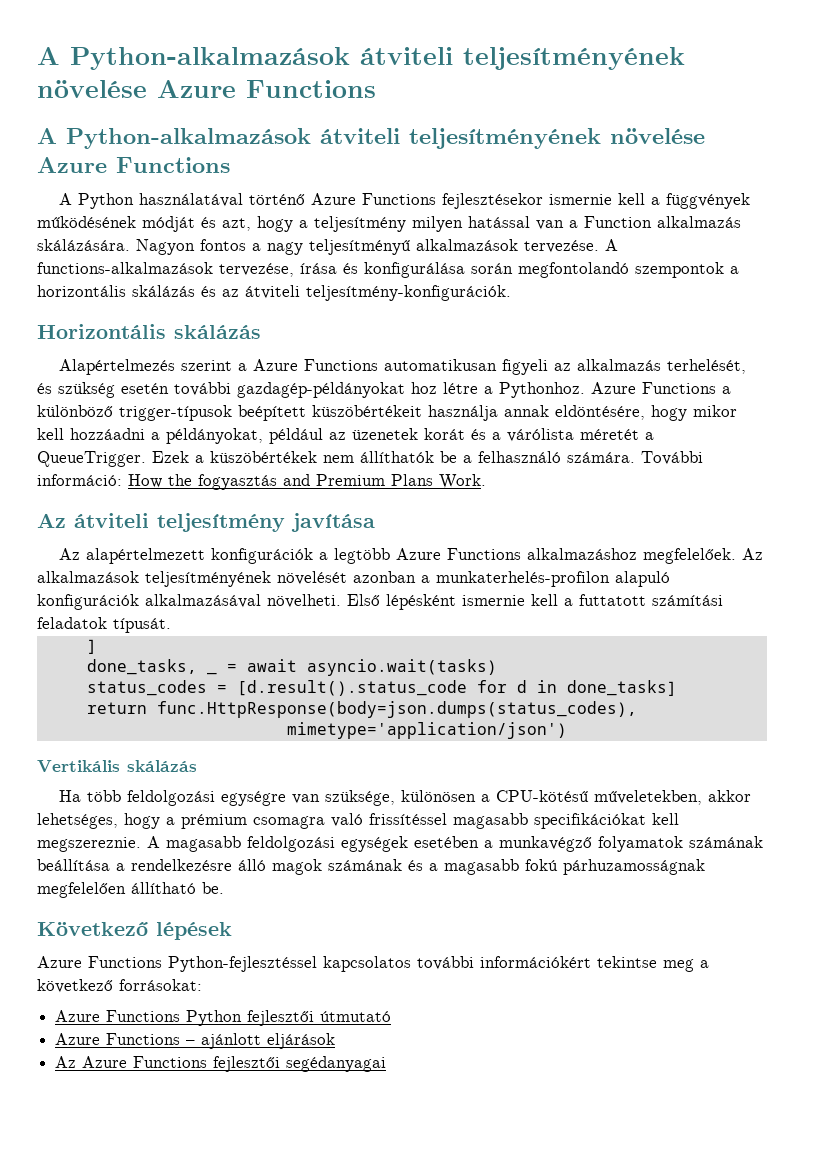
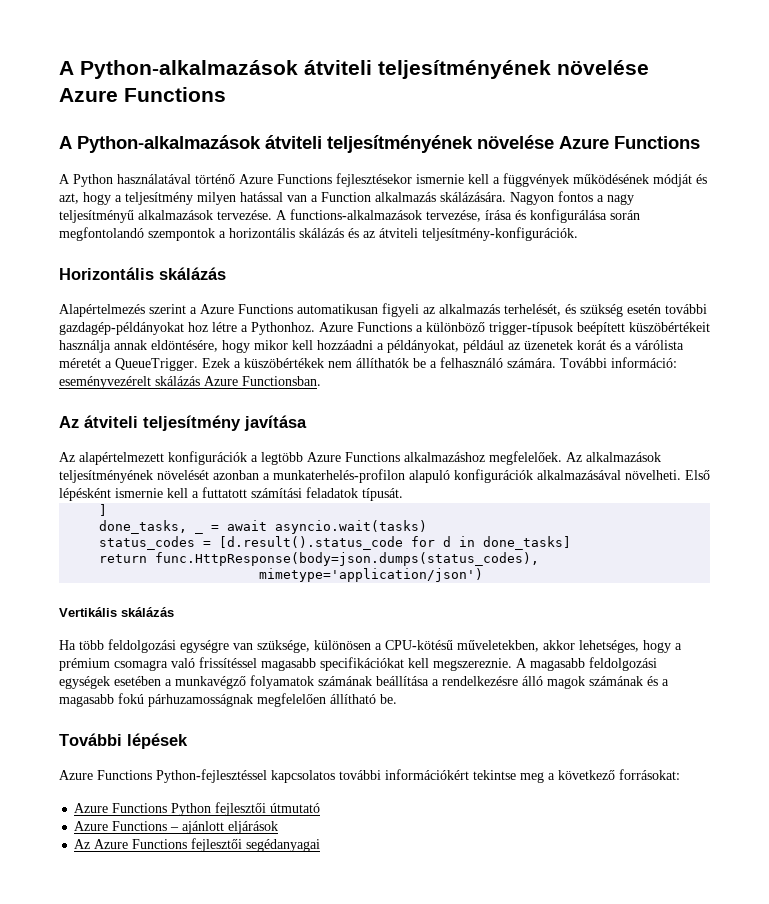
[128,474,486,490] How the fogyasztás and Premium Plans Work. -> [59,376,321,389] eseményvezérelt skálázás Azure Functionsban.
[37,922,148,936] Következő -> [59,733,122,746] További

